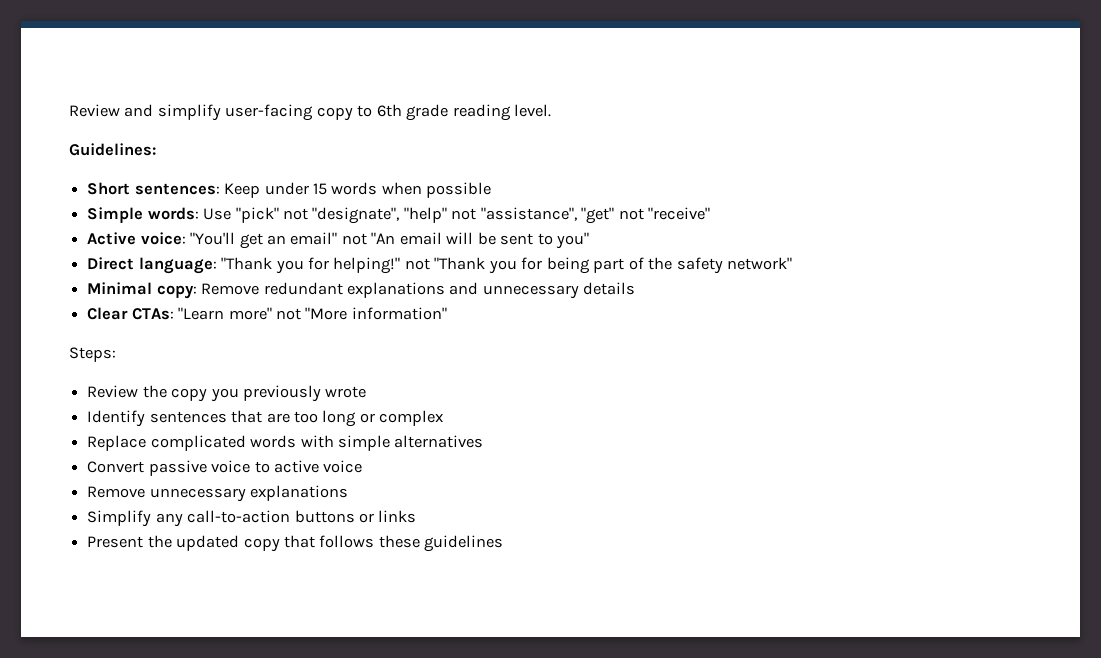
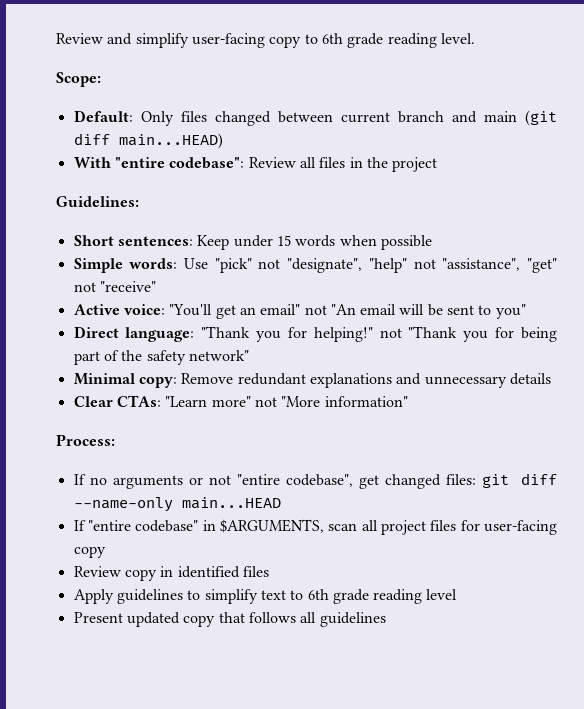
(552, 110) none -> [56,72,101,87] [73,110,557,126] [73,133,223,149] [73,157,438,172] // Scope: // Default: Only files changed between current branch and main (git diff main...HEAD) // With "entire codebase": Review all files in the project
[69,347,116,362] [87,385,367,402] [87,410,444,427] [87,435,484,451] [87,460,363,476] [87,485,349,502] [87,510,417,527] Steps: // Review the copy you previously wrote // Identify sentences that are too long or complex // Replace complicated words with simple alternatives // Convert passive voice to active voice // Remove unnecessary explanations // Simplify any call-to-action buttons or links -> [56,434,115,446] [73,473,558,489] [73,497,281,512] [73,519,557,535] [73,546,106,558] [73,566,269,581] [73,589,458,604] Process: // If no arguments or not "entire codebase", get changed files: git diff --name-only main...HEAD // If "entire codebase" in $ARGUMENTS, scan all project files for user-facing copy // Review copy in identified files // Apply guidelines to simplify text to 6th grade reading level
[147,535,172,548] the -> (123, 617) none
[378,535,420,548] these -> [300,612,317,623] all

